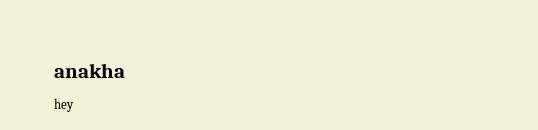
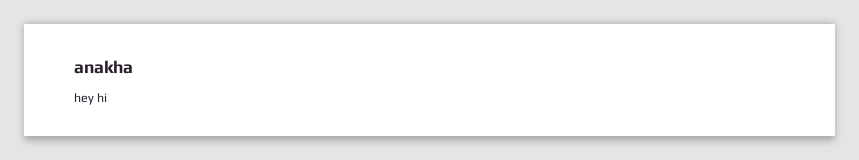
(74, 105) none -> [97,93,108,102] hi

